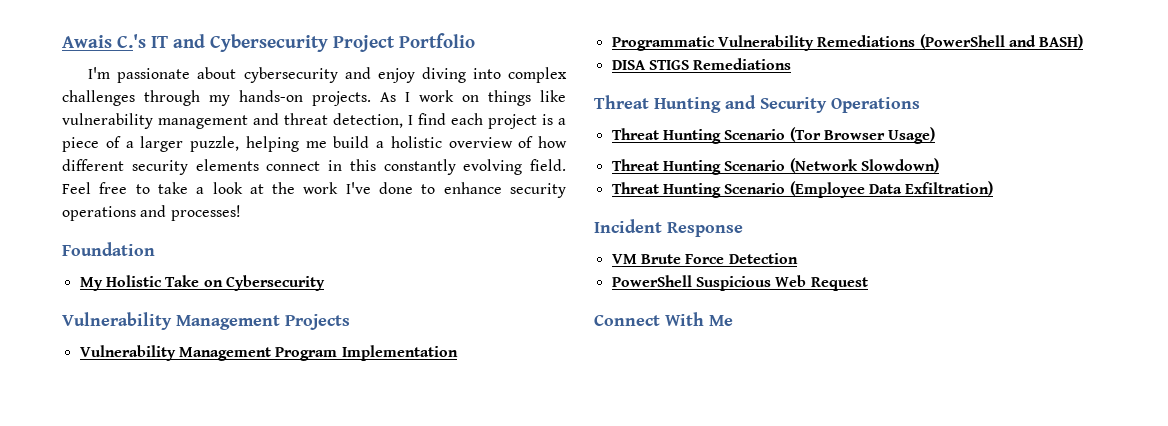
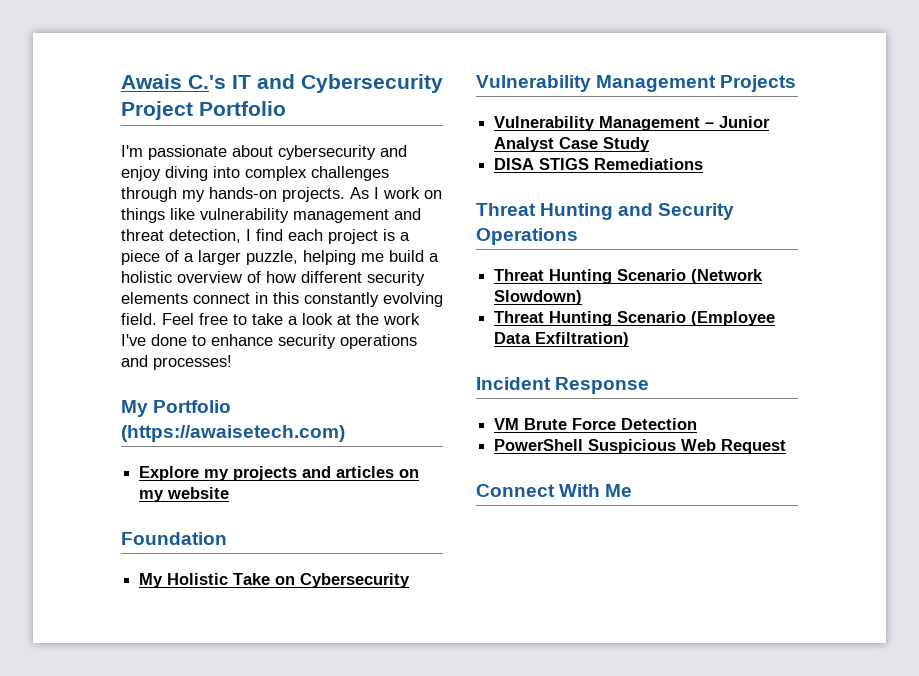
(241, 213) none -> [121,400,232,417] [121,425,345,442] [139,466,420,481] [139,487,230,502] // My Portfolio (https://awaisetech.com) // Explore my projects and articles on my website
[275,345,458,361] [611,34,1084,51] Program Implementation // Programmatic Vulnerability Remediations (PowerShell and BASH) -> [705,116,771,128] [494,137,651,152] – Junior Analyst Case Study
[611,127,936,144] // Threat Hunting Scenario (Tor Browser Usage) -> (578, 236) none

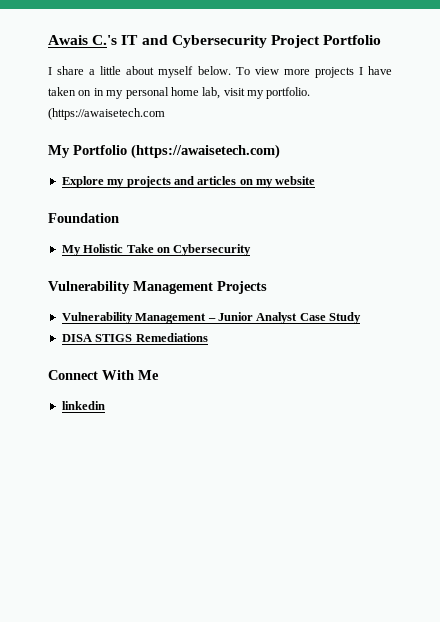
[121,145,407,160] [121,166,389,181] [121,187,442,202] [121,208,421,223] [121,229,410,244] [121,250,439,265] [121,271,425,286] [121,292,443,307] [121,313,420,325] [121,334,417,349] [121,355,232,370] I'm passionate about cybersecurity and enjoy diving into complex challenges through my hands-on projects. As I work on things like vulnerability management and threat detection, I find each project is a piece of a larger puzzle, helping me build a holistic overview of how different security elements connect in this constantly evolving field. Feel free to take a look at the work I've done to enhance security operations and processes! -> [48,66,392,78] [48,87,311,99] [48,108,165,120] I share a little about myself below. To view more projects I have taken on in my personal home lab, visit my portfolio. (https://awaisetech.com
[476,203,735,220] [476,228,578,245] [494,269,764,284] [494,290,583,305] [494,311,776,326] [494,332,630,347] [476,377,650,394] [494,418,698,430] [494,439,787,454] // Threat Hunting and Security Operations // Threat Hunting Scenario (Network Slowdown) // Threat Hunting Scenario (Employee Data Exfiltration) // Incident Response // VM Brute Force Detection // PowerShell Suspicious Web Request -> (208, 337) none
(633, 490) none -> [61,401,105,410] // linkedin

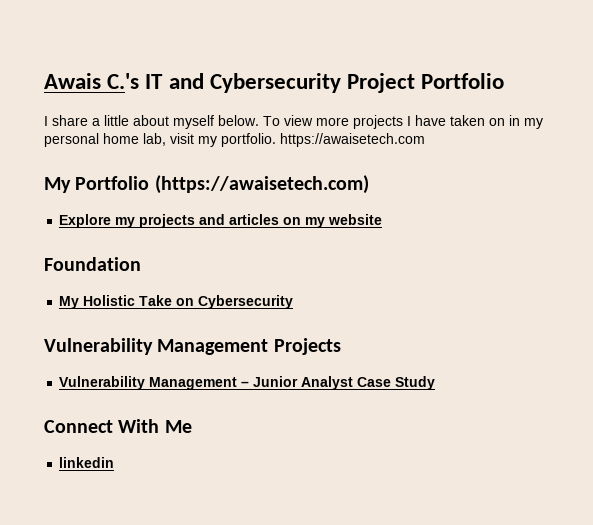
[48,108,165,120] (https://awaisetech.com -> [280,133,425,147] https://awaisetech.com
[61,333,208,342] // DISA STIGS Remediations -> (436, 383) none

